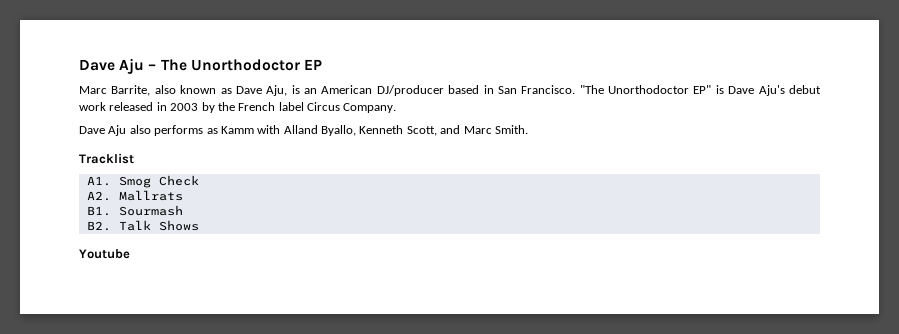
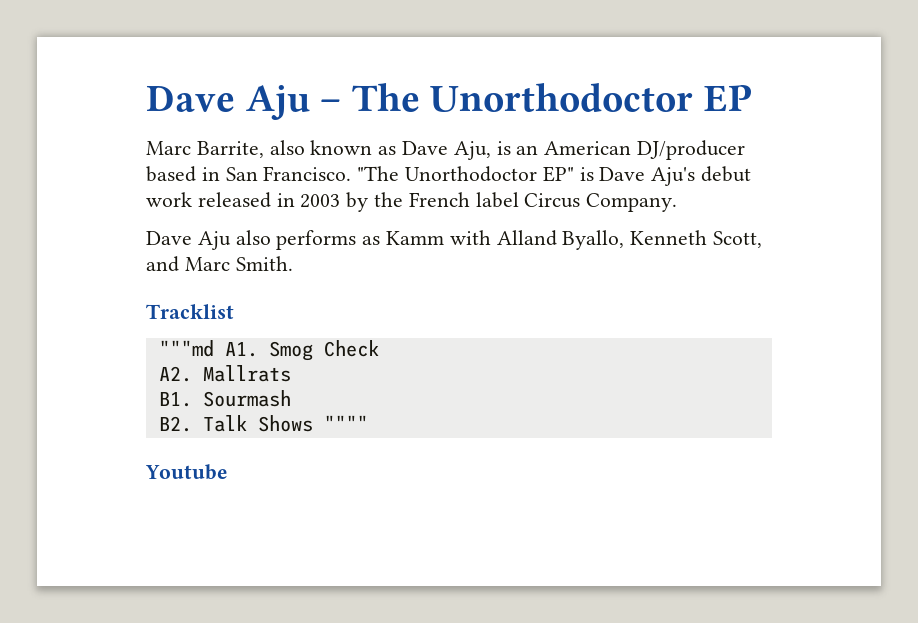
(134, 158) none -> [158,340,214,357] """md
(199, 225) none -> [323,415,368,431] """"

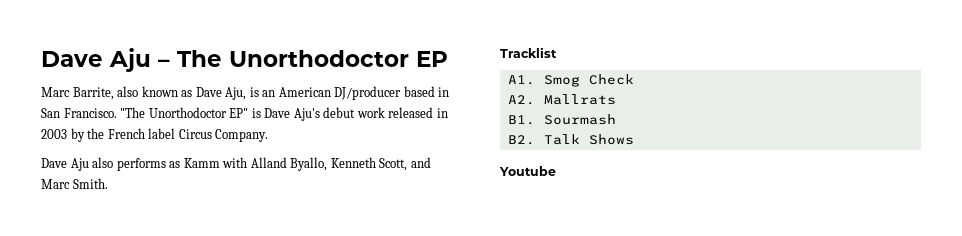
[158,340,214,357] """md -> (557, 52) none
[323,415,368,431] """" -> (634, 139) none

